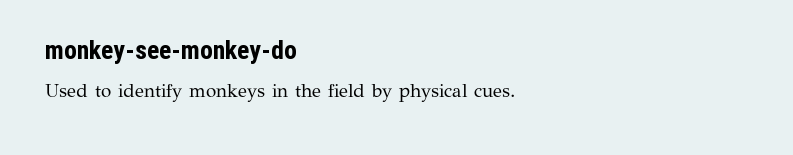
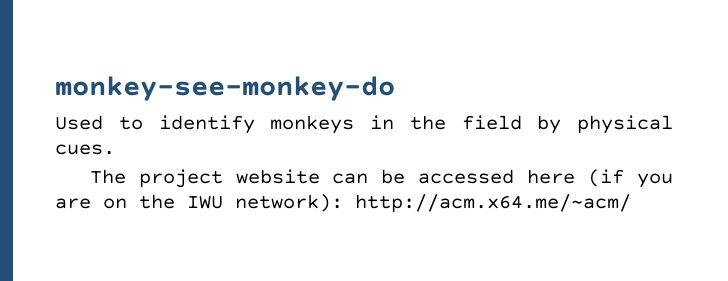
(515, 92) none -> [89,169,673,188] [55,194,631,212] // The project website can be accessed here (if you are on the IWU network): http://acm.x64.me/~acm/

